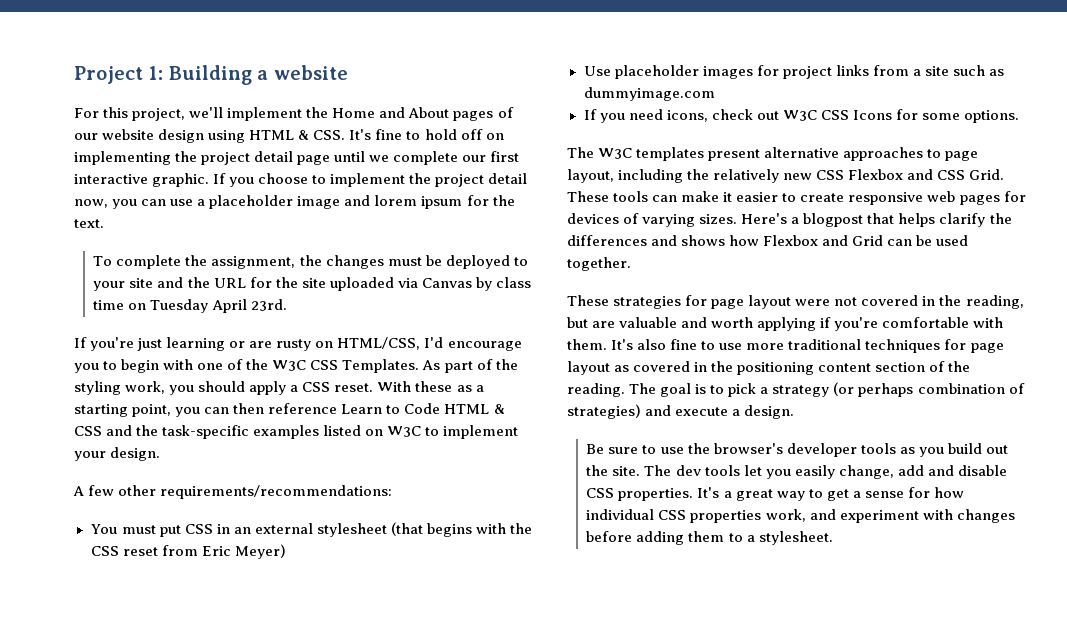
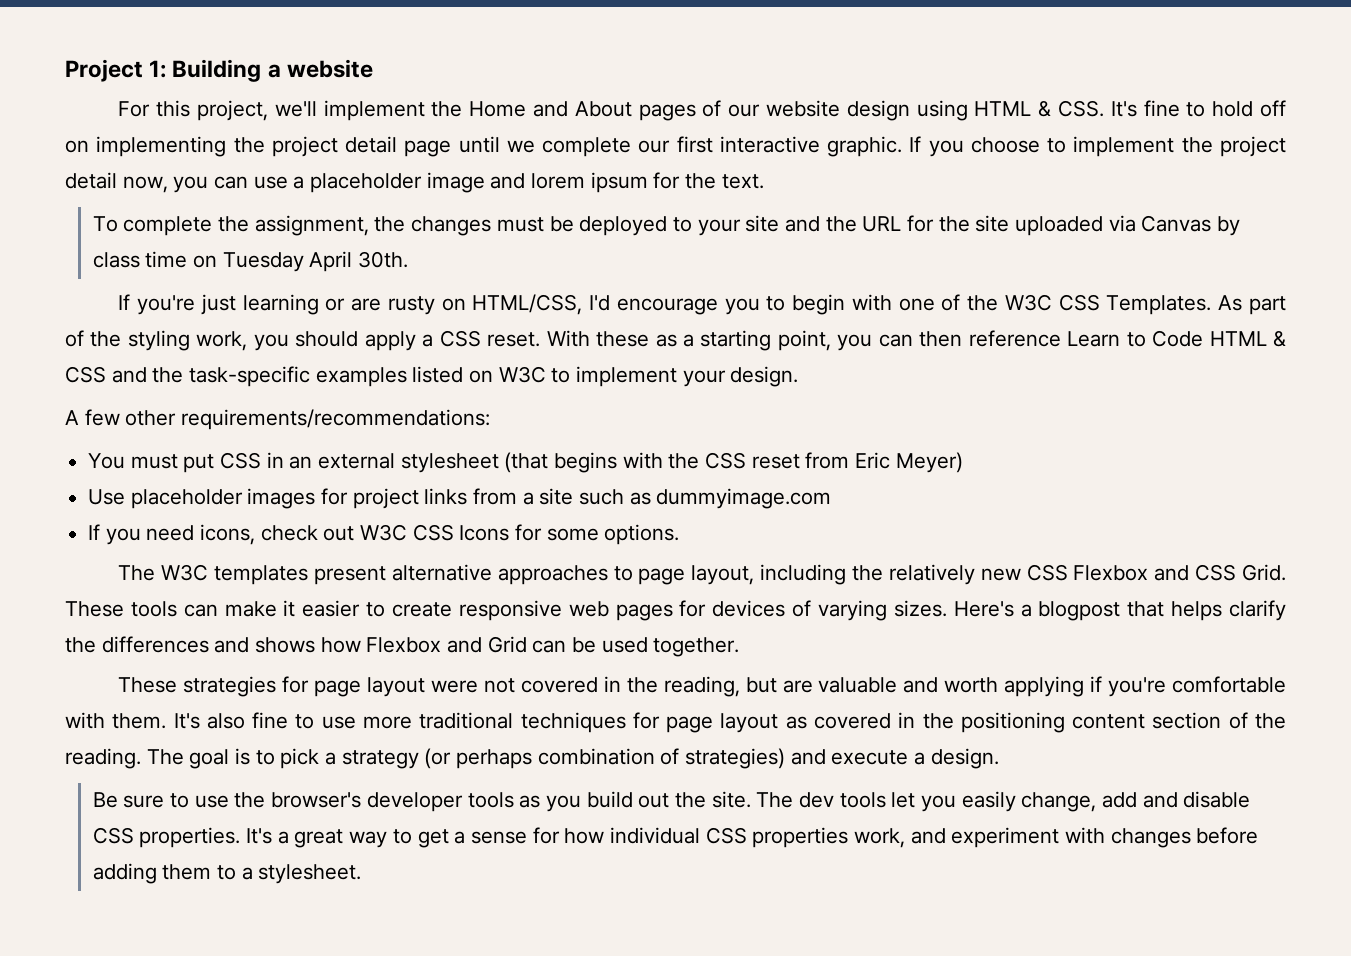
[250,299,287,311] 23rd. -> [358,251,409,268] 30th.

